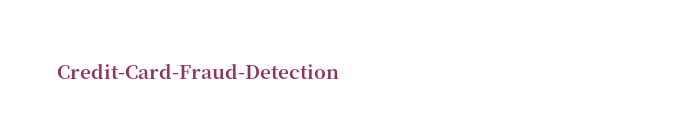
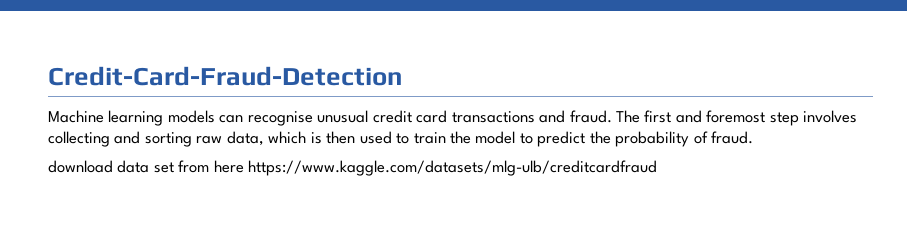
(339, 71) none -> [48,110,858,126] [48,131,754,147] [48,160,658,176] // Machine learning models can recognise unusual credit card transactions and fraud. The first and foremost step involves collecting and sorting raw data, which is then used to train the model to predict the probability of fraud. // download data set from here https://www.kaggle.com/datasets/mlg-ulb/creditcardfraud

